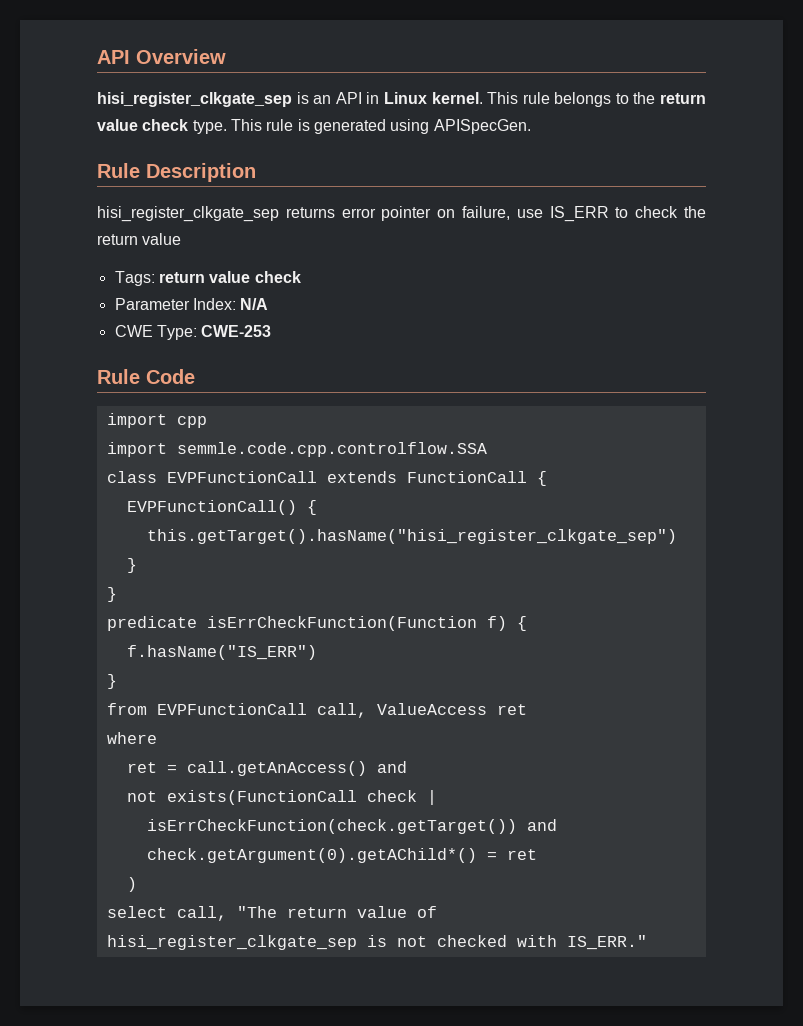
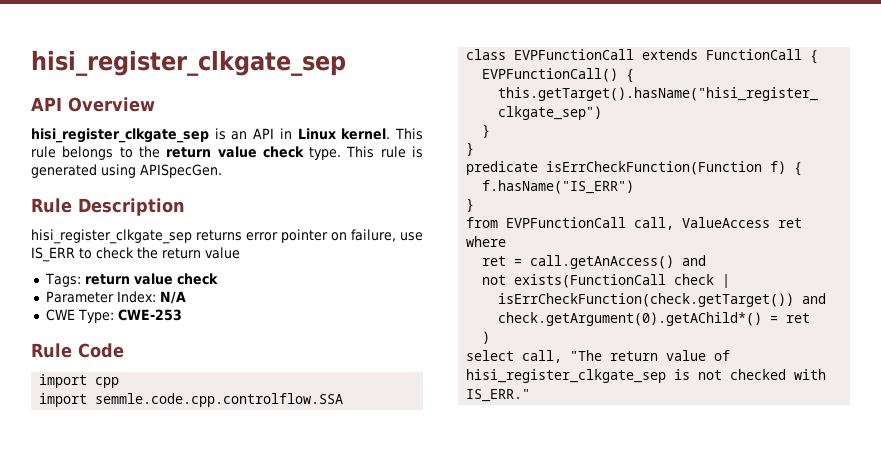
(97, 57) none -> [31,51,346,76] hisi_register_clkgate_sep //

